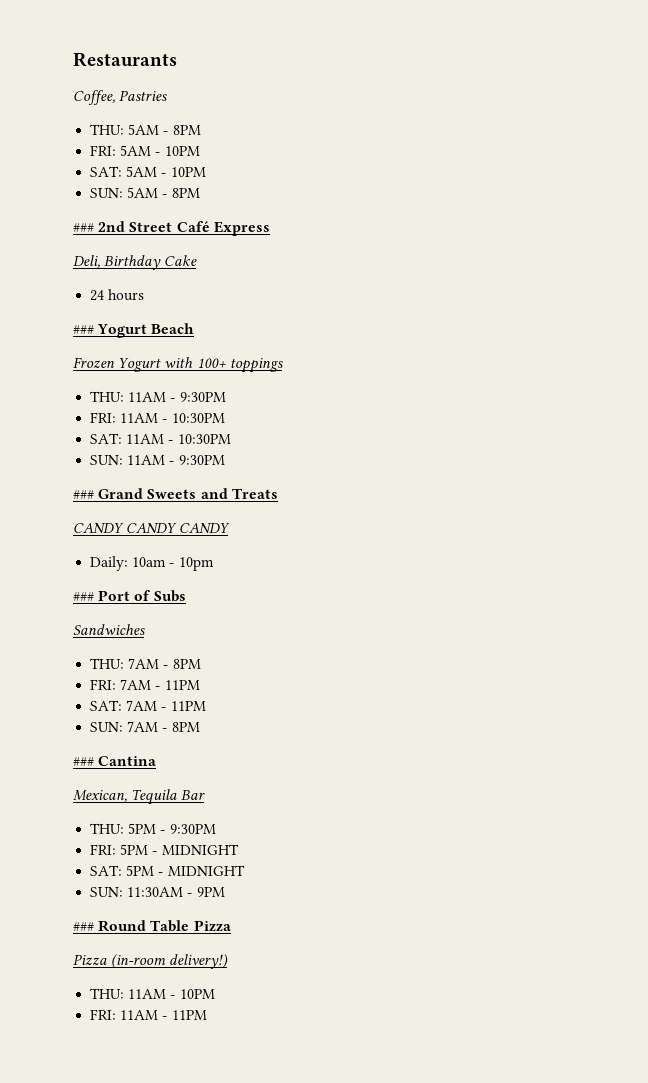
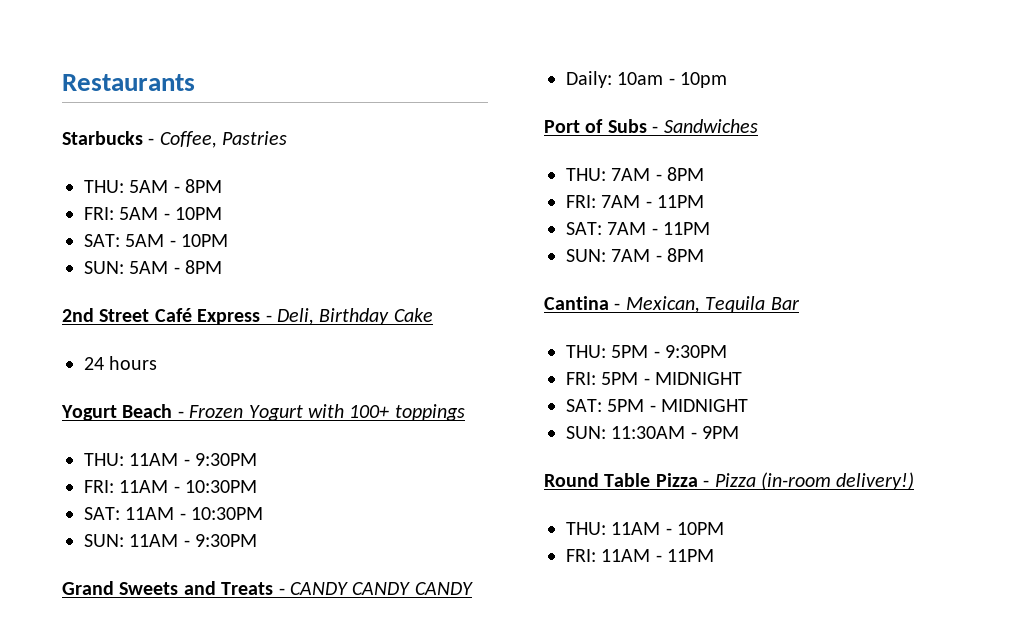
(177, 59) none -> [62,131,155,145] Starbucks -
[73,223,94,232] ### -> (223, 267) none
(270, 228) // -> [265,315,272,322] -
[73,325,94,334] ### -> (158, 363) none
(195, 328) // -> [177,411,184,418] -
[73,490,94,499] ### -> (258, 540) none
(278, 493) // -> [278,588,285,595] -
[73,592,94,601] ### -> (728, 80) none
(186, 596) // -> [652,126,659,133] -
[73,757,94,766] ### -> (705, 255) none
(157, 761) // -> [614,303,621,310] -
[73,922,94,931] ### -> (740, 432) none
(231, 926) // -> [703,480,710,487] -

